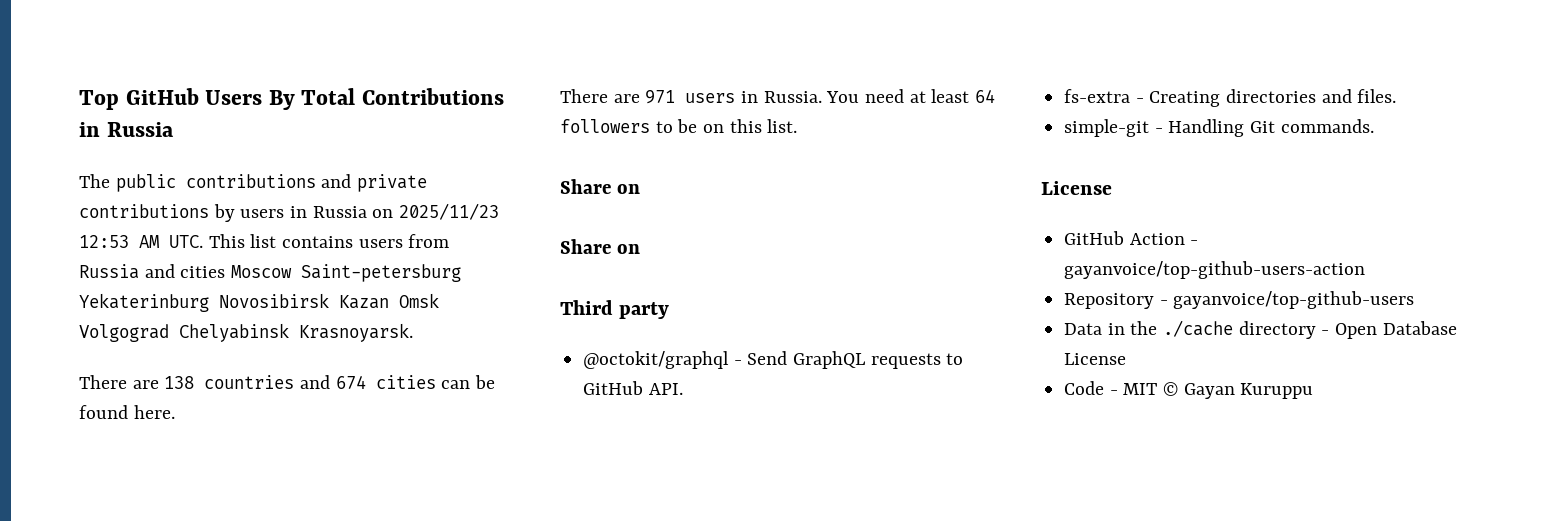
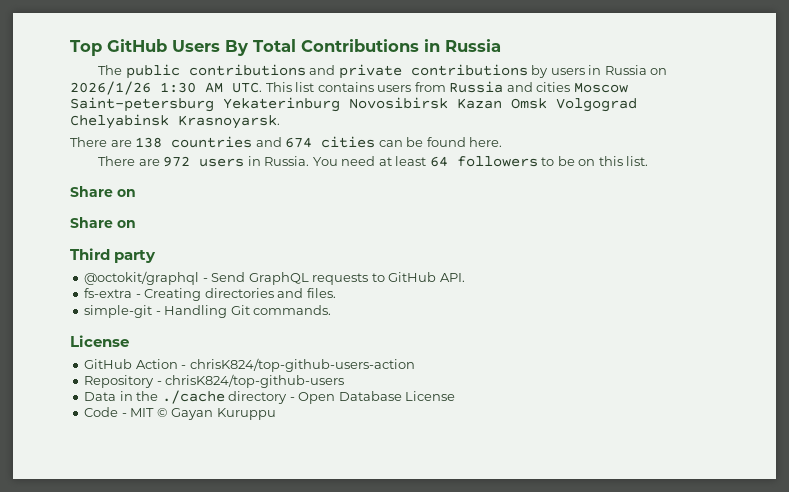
[399,203,500,220] [79,235,129,248] 2025/11/23 12:53 -> [70,81,196,95] 2026/1/26 1:30
[645,90,676,104] 971 -> [163,156,191,167] 972
[1064,261,1366,279] gayanvoice/top-github-users-action -> [189,358,415,372] chrisK824/top-github-users-action
[1173,291,1415,309] gayanvoice/top-github-users -> [165,374,345,388] chrisK824/top-github-users

